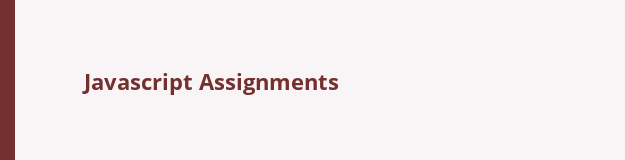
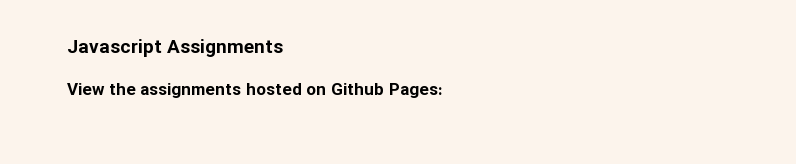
(339, 84) none -> [67,83,443,98] // View the assignments hosted on Github Pages:

